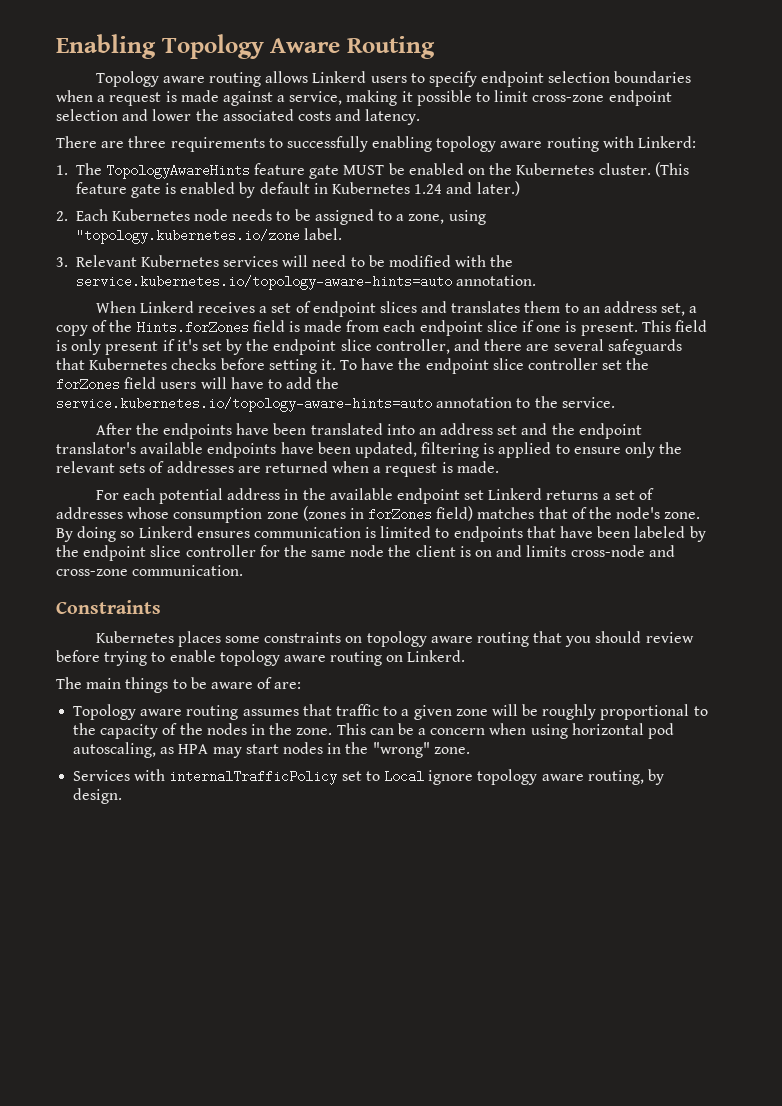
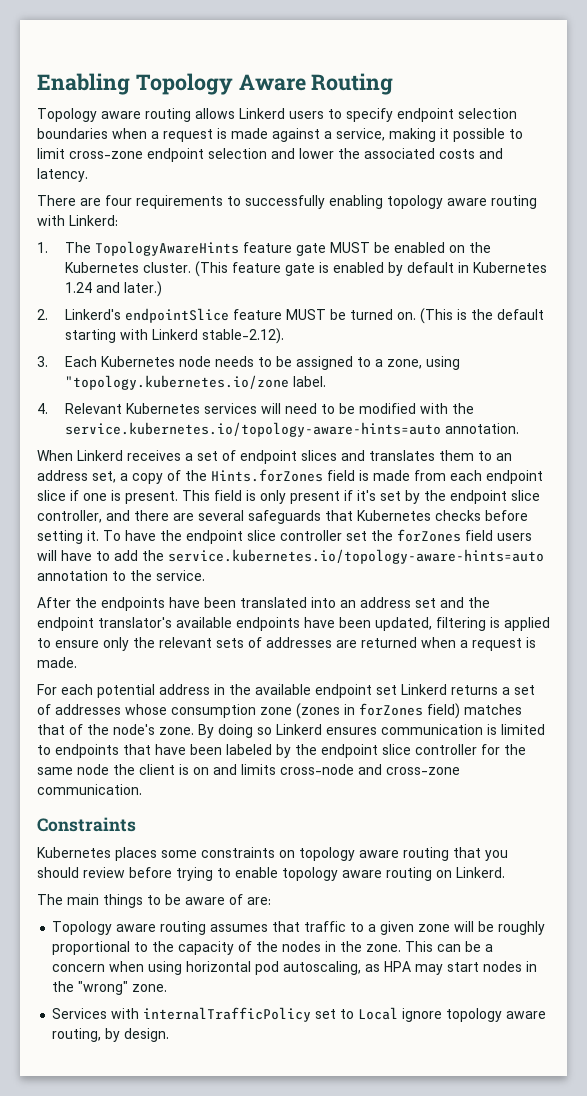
[128,136,167,148] three -> [105,195,132,206] four
(68, 216) none -> [64,308,544,324] [64,328,284,344] [37,356,48,367] Linkerd's endpointSlice feature MUST be turned on. (This is the default starting with Linkerd stable-2.12). // 3.
[56,257,68,267] 3. -> [37,403,48,414] 4.

